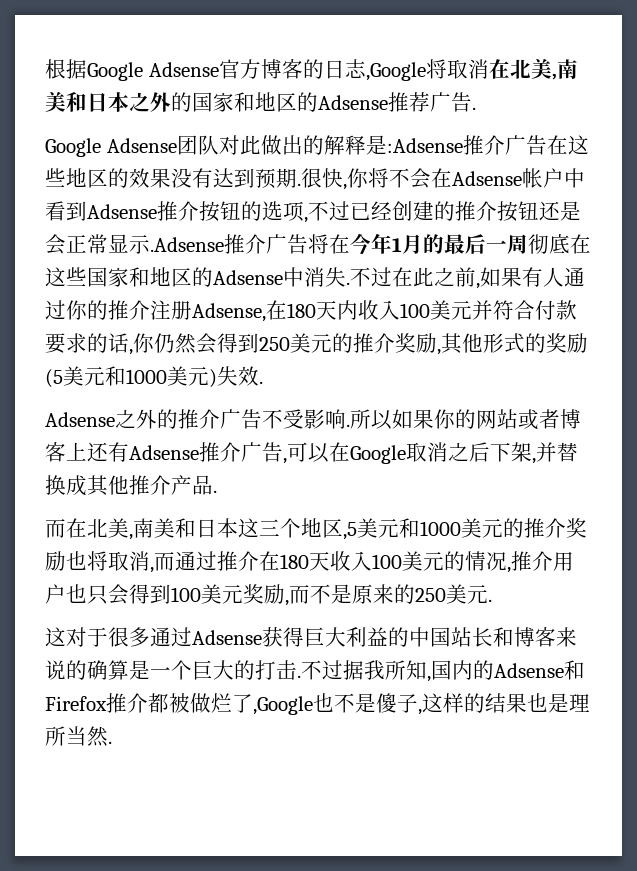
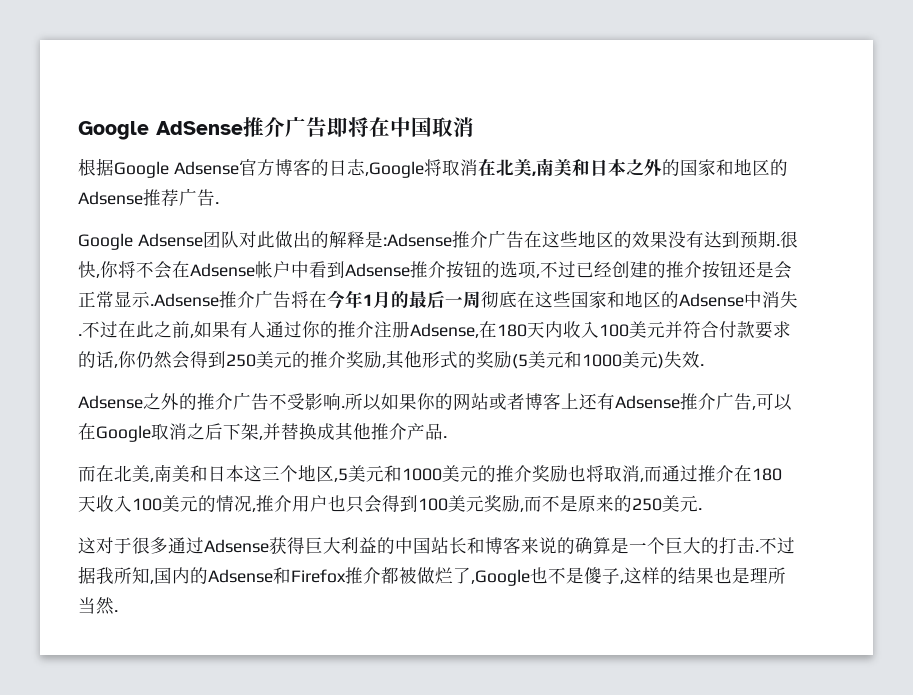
(45, 69) none -> [78,117,474,140] Google AdSense推介广告即将在中国取消 //

